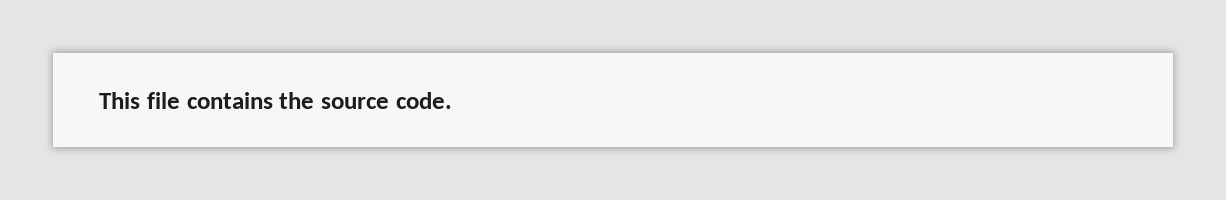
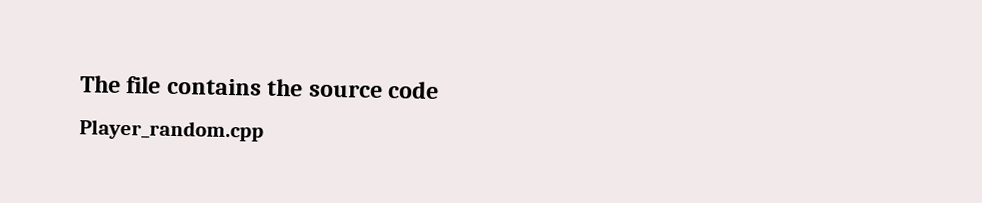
[99,92,140,109] This -> [80,75,121,93] The
[395,92,452,109] code. -> [388,81,440,100] [79,119,264,142] code // Player_random.cpp

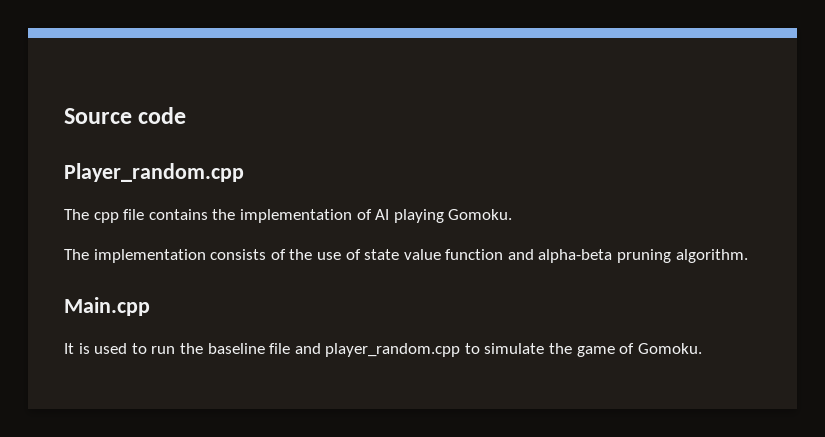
[80,75,440,100] [79,119,264,142] The file contains the source code // Player_random.cpp -> [64,107,187,124] [64,163,244,182] [64,209,513,223] [64,249,748,263] [64,297,150,316] [64,343,702,357] Source code // Player_random.cpp // The cpp file contains the implementation of AI playing Gomoku. // The implementation consists of the use of state value function and alpha-beta pruning algorithm. // Main.cpp // It is used to run the baseline file and player_random.cpp to simulate the game of Gomoku.

